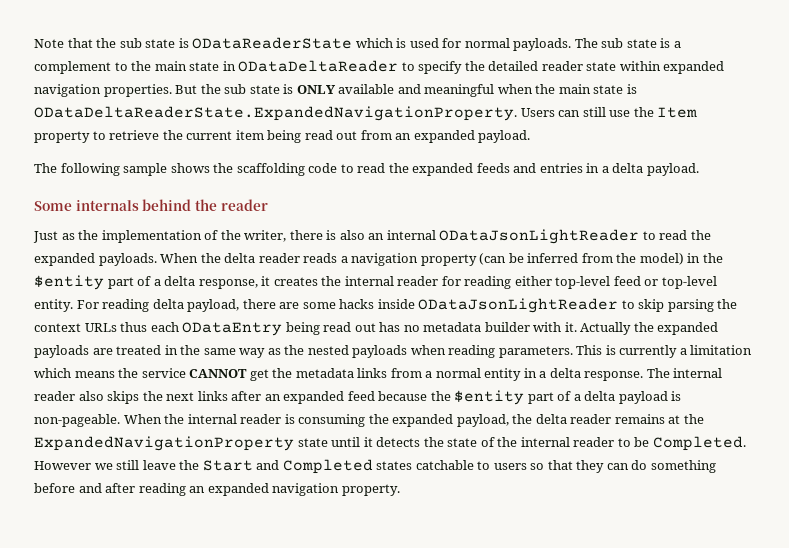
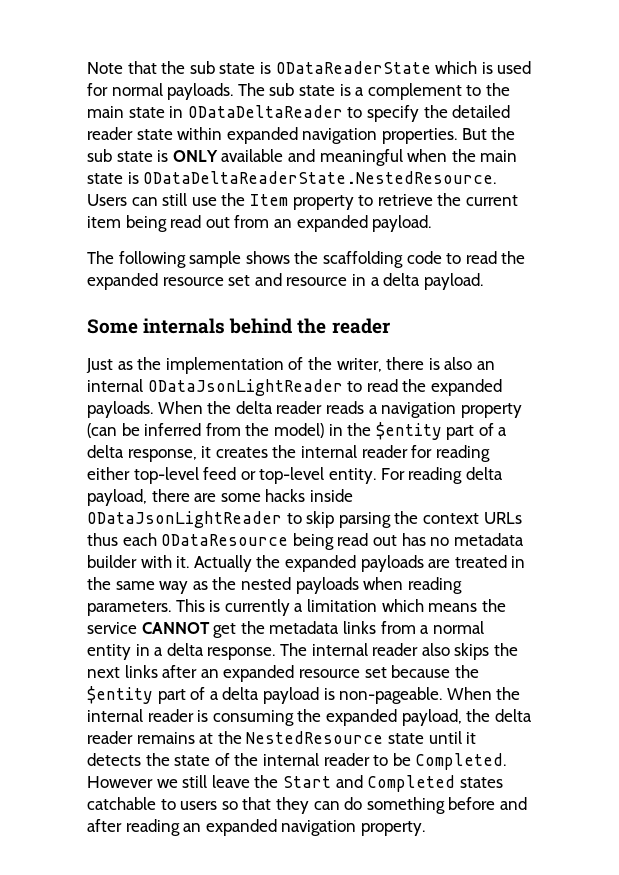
[34,106,517,121] ODataDeltaReaderState.ExpandedNavigationProperty. -> [143,171,497,184] ODataDeltaReaderState.NestedResource.
[476,163,583,173] feeds and entries -> [162,273,348,286] resource set and resource
[182,322,283,336] ODataEntry -> [161,534,289,546] ODataResource
[347,391,375,401] feed -> [298,667,387,678] resource set
[34,436,294,451] ExpandedNavigationProperty -> [246,731,384,744] NestedResource

